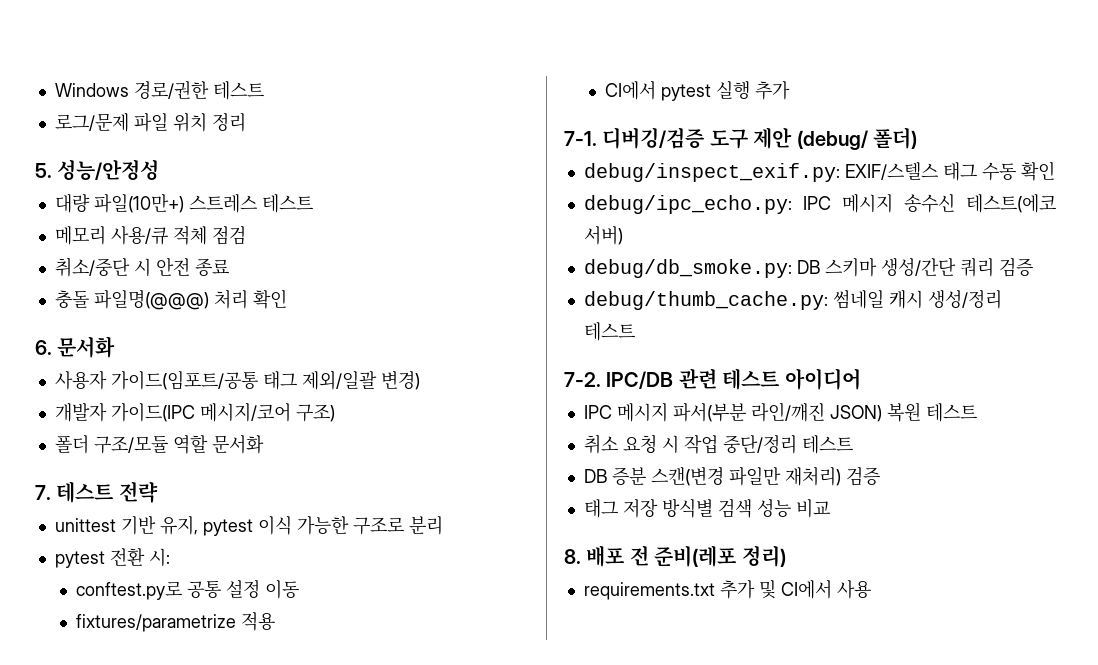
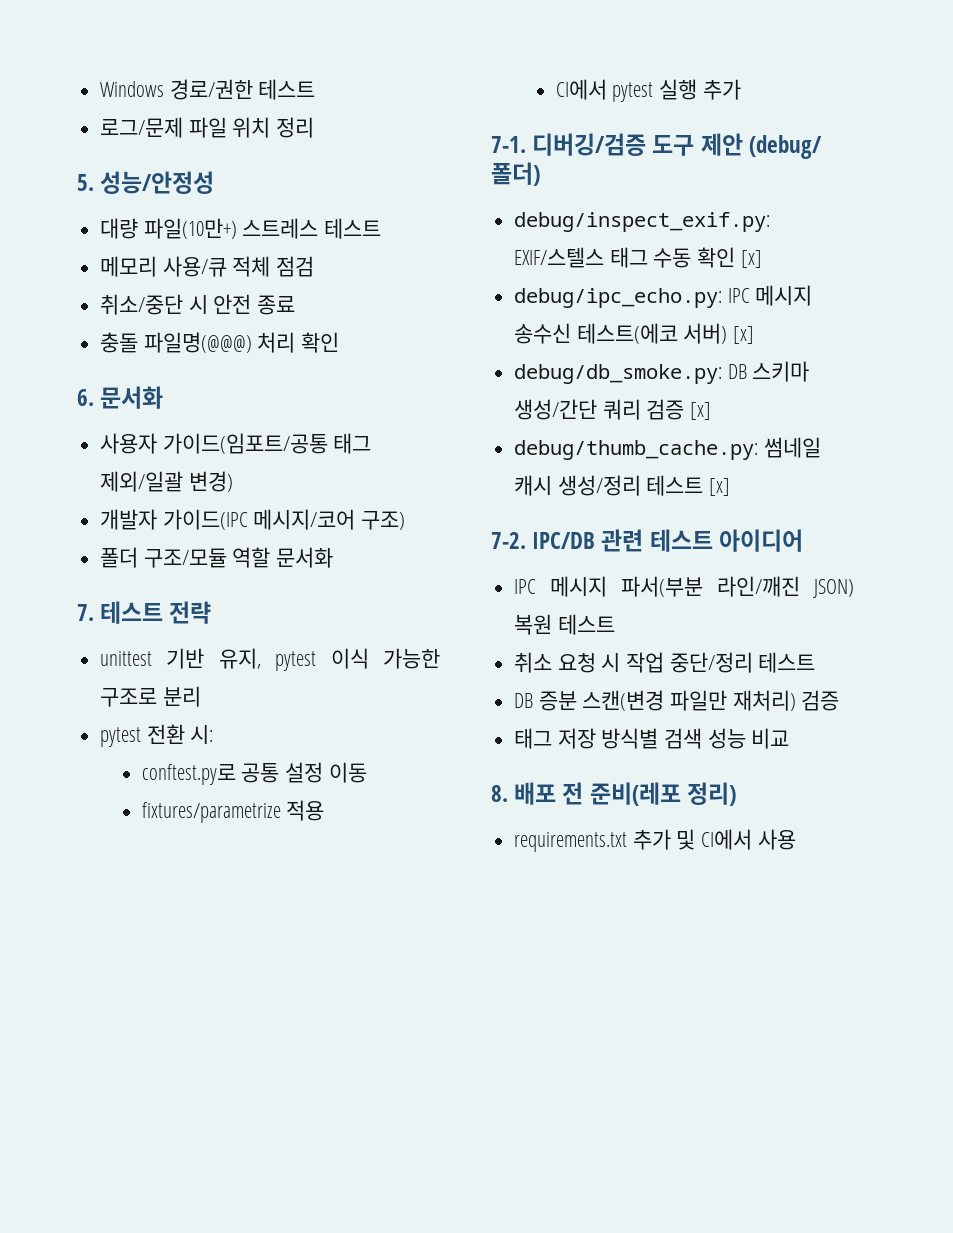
(1055, 171) none -> [740,250,762,268] [x]
(623, 235) none -> [733,326,755,344] [x]
(1033, 267) none -> [690,402,712,420] [x]
(635, 331) none -> [709,478,731,496] [x]

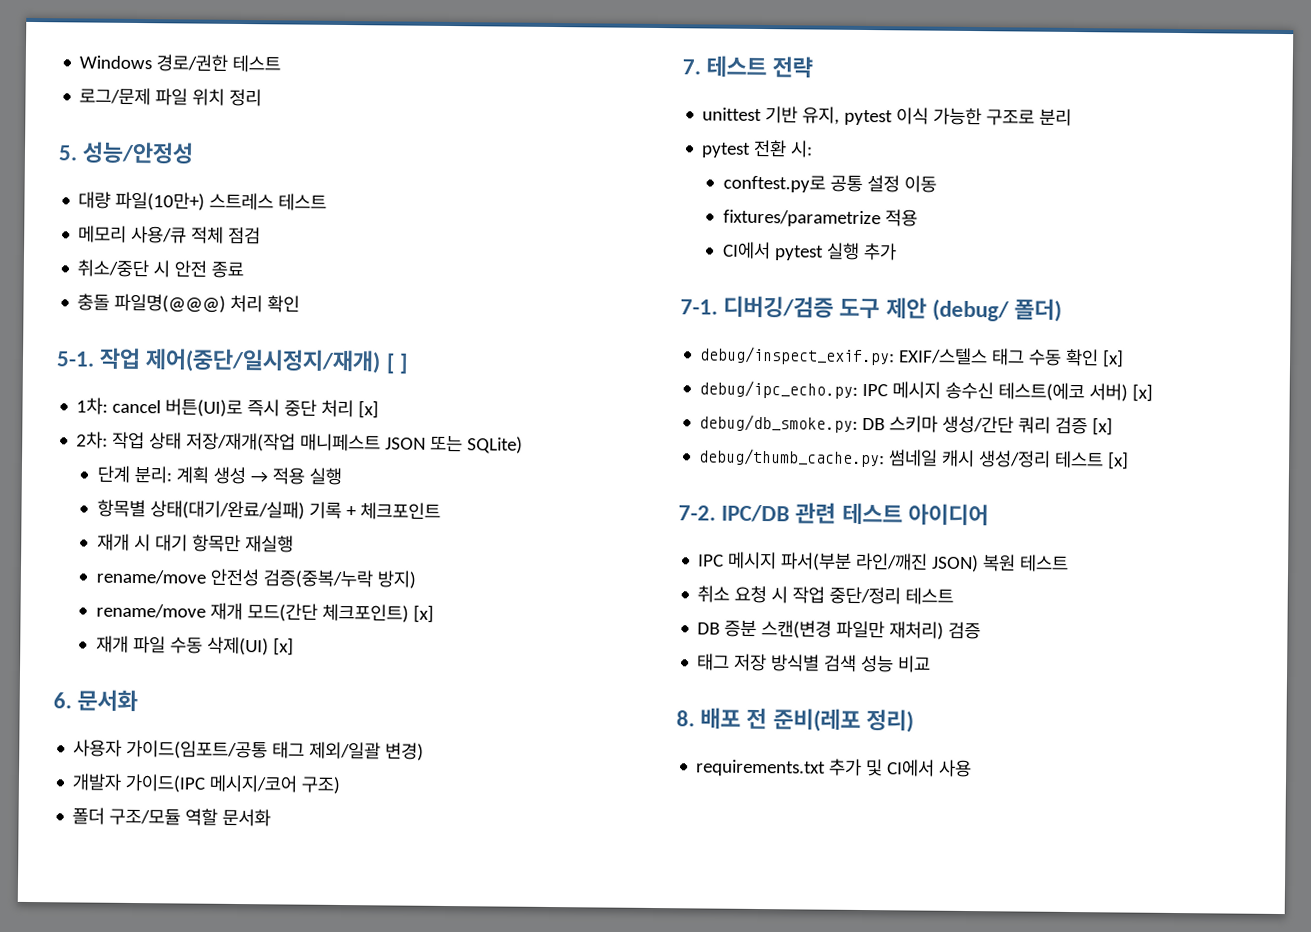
(340, 342) none -> [56,347,408,374] [76,397,380,419] [76,431,524,454] [96,465,342,485] [96,499,441,520] [96,533,294,553] [95,568,416,589] [95,602,434,623] [95,635,294,656] // 5-1. 작업 제어(중단/일시정지/재개) [ ] // 1차: cancel 버튼(UI)로 즉시 중단 처리 [x] // 2차: 작업 상태 저장/재개(작업 매니페스트 JSON 또는 SQLite) // 단계 분리: 계획 생성 → 적용 실행 // 항목별 상태(대기/완료/실패) 기록 + 체크포인트 // 재개 시 대기 항목만 재실행 // rename/move 안전성 검증(중복/누락 방지) // rename/move 재개 모드(간단 체크포인트) [x] // 재개 파일 수동 삭제(UI) [x]

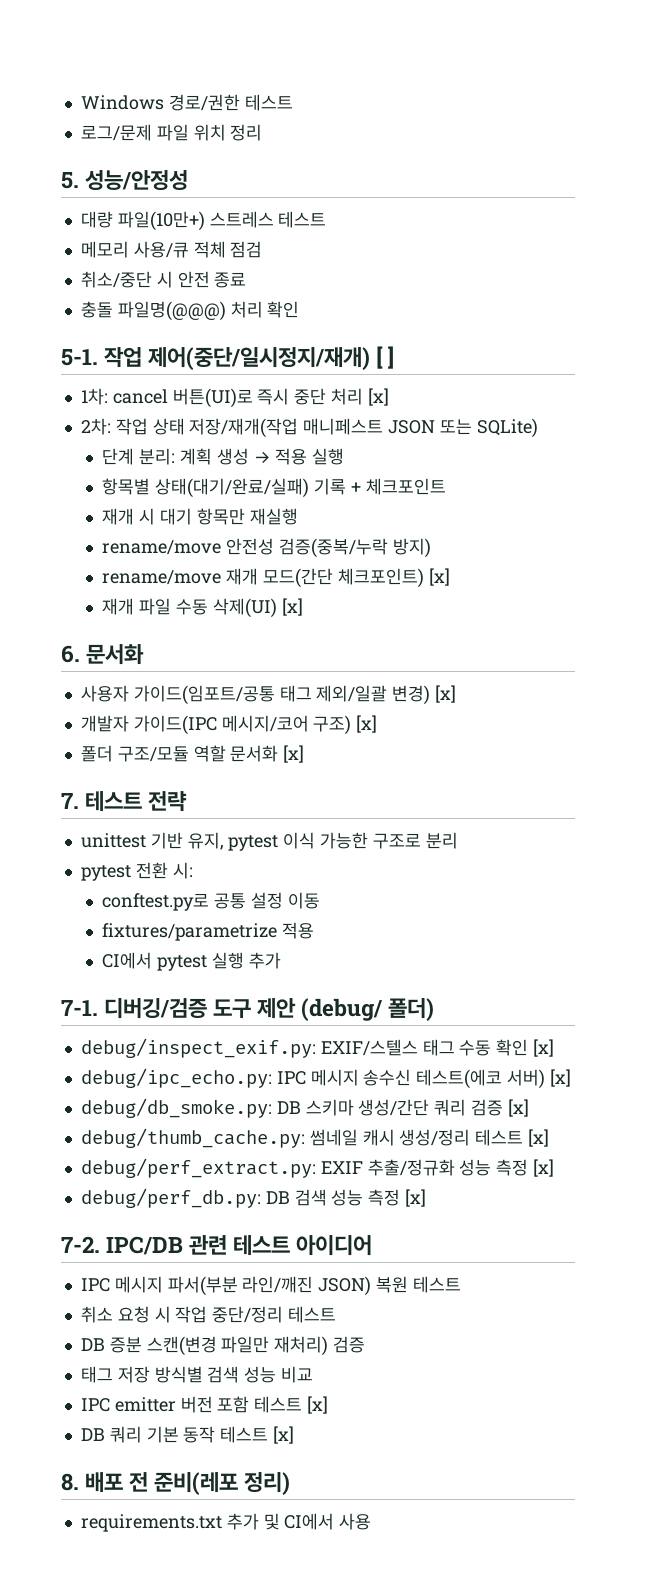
(425, 751) none -> [435,685,457,703] [x]
(342, 785) none -> [356,715,378,733] [x]
(272, 817) none -> [283,745,305,763] [x]
(1130, 460) none -> [80,1158,555,1178] [80,1188,427,1208] // debug/perf_extract.py: EXIF 추출/정규화 성능 측정 [x] // debug/perf_db.py: DB 검색 성능 측정 [x]
(932, 664) none -> [80,1396,329,1414] [80,1426,295,1444] // IPC emitter 버전 포함 테스트 [x] // DB 쿼리 기본 동작 테스트 [x]

